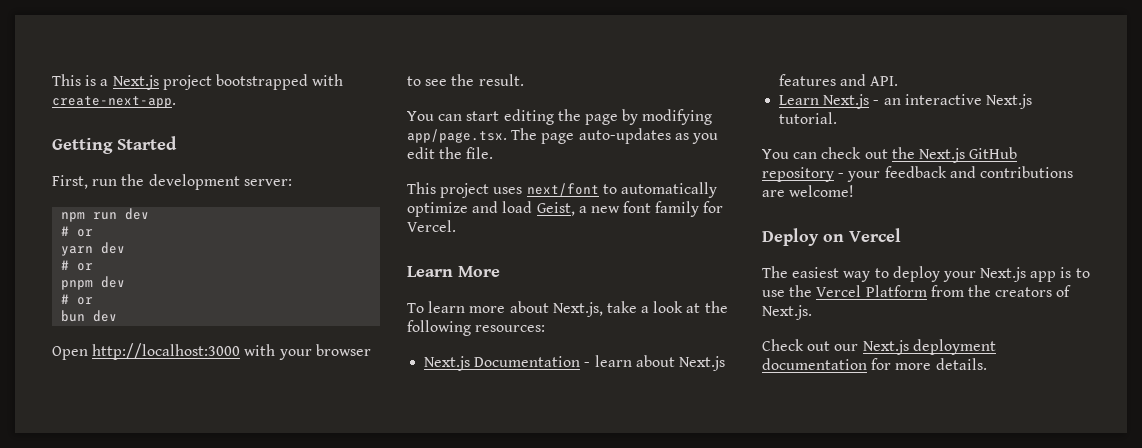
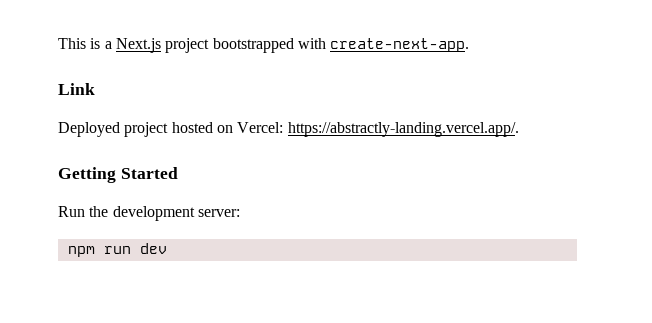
(176, 102) none -> [58,83,95,95] [58,122,519,137] // Link // Deployed project hosted on Vercel: https://abstractly-landing.vercel.app/.
[52,175,118,189] First, run -> [58,206,85,217] Run
[61,226,94,237] [61,242,126,256] [61,260,94,271] [61,276,126,290] [61,294,94,305] [61,310,118,322] [52,343,371,360] [407,74,524,86] [407,109,713,125] [407,128,718,144] [407,147,494,159] [407,182,717,198] [407,201,724,217] [407,220,456,232] [407,266,500,277] [407,301,728,317] [407,320,546,336] [424,355,725,371] [779,74,899,86] [779,94,1032,109] [779,112,838,124] [762,147,1018,163] [762,166,1073,182] [762,185,855,197] [762,228,901,246] [762,266,1090,282] [762,285,1072,297] [762,305,812,320] [762,339,996,355] [762,358,987,370] // # or // yarn dev // # or // pnpm dev // # or // bun dev // Open http://localhost:3000 with your browser to see the result. // You can start editing the page by modifying app/page.tsx. The page auto-updates as you edit the file. // This project uses next/font to automatically optimize and load Geist, a new font family for Vercel. // Learn More // To learn more about Next.js, take a look at the following resources: // Next.js Documentation - learn about Next.js features and API. // Learn Next.js - an interactive Next.js tutorial. // You can check out the Next.js GitHub repository - your feedback and contributions are welcome! // Deploy on Vercel // The easiest way to deploy your Next.js app is to use the Vercel Platform from the creators of Next.js. // Check out our Next.js deployment documentation for more details. -> (167, 248) none

